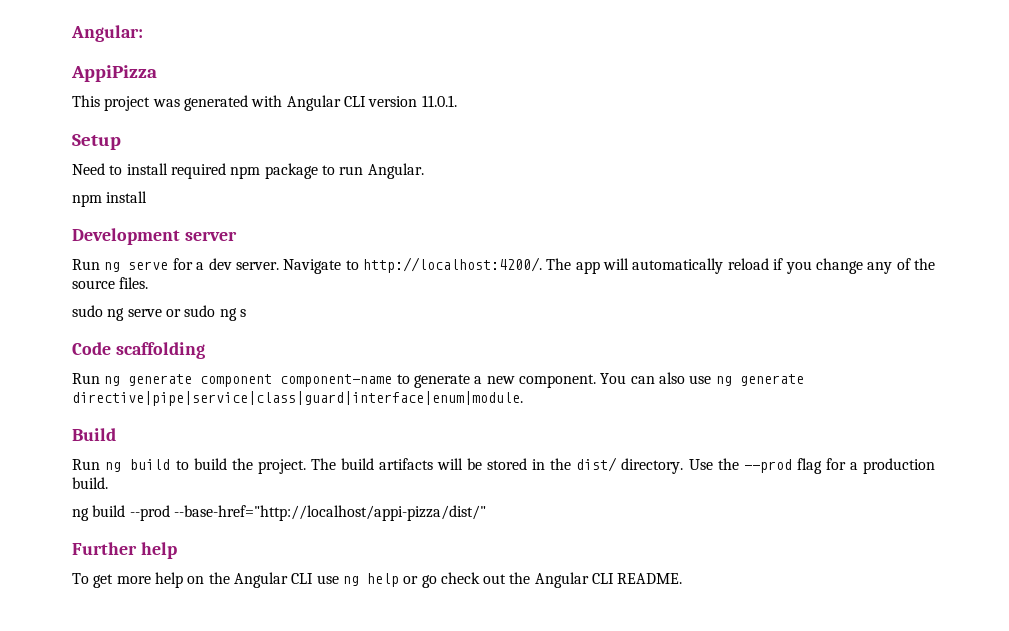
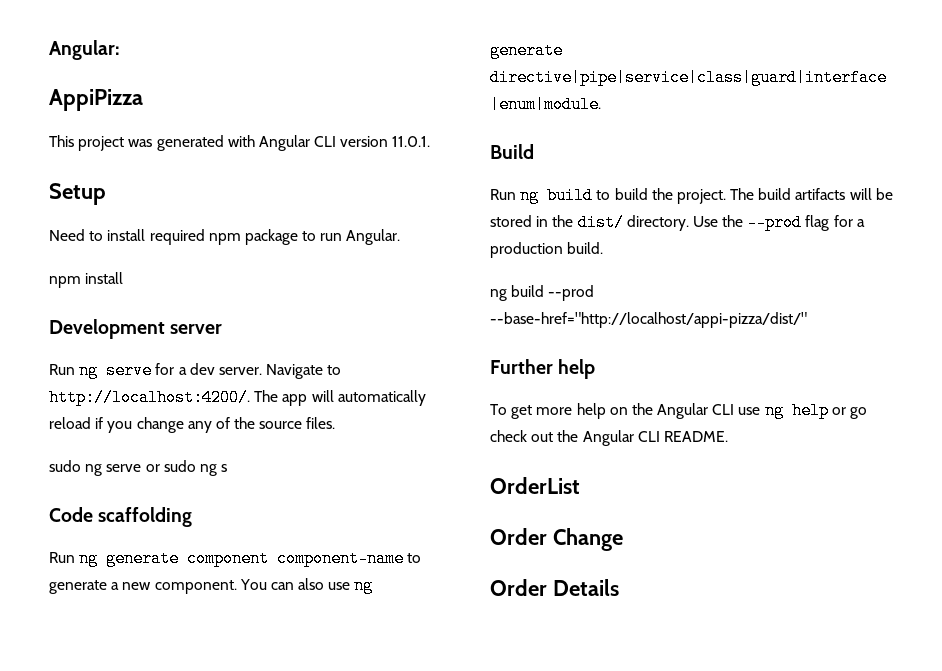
(683, 578) none -> [490,477,580,494] [490,528,623,551] [490,579,619,596] // OrderList // Order Change // Order Details

